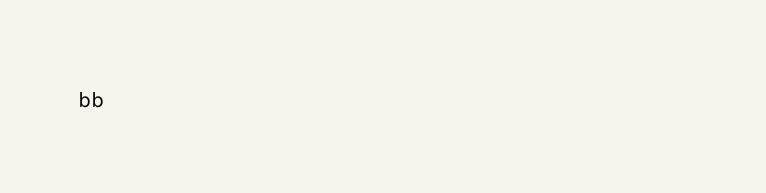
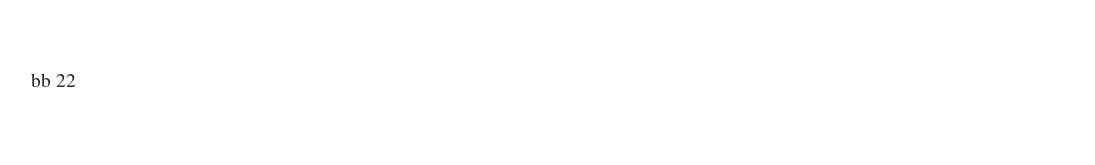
(104, 100) none -> [56,74,77,87] 22

